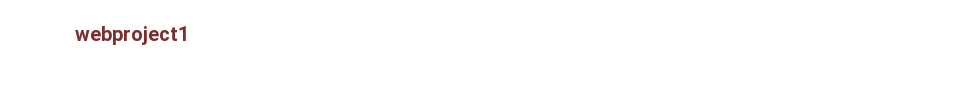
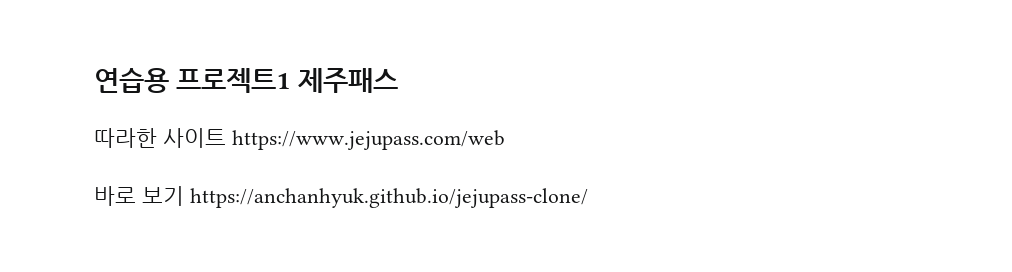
[75,26,189,45] webproject1 -> [94,68,398,93] [94,128,505,150] [94,186,588,208] 연습용 프로젝트1 제주패스 // 따라한 사이트 https://www.jejupass.com/web // 바로 보기 https://anchanhyuk.github.io/jejupass-clone/

